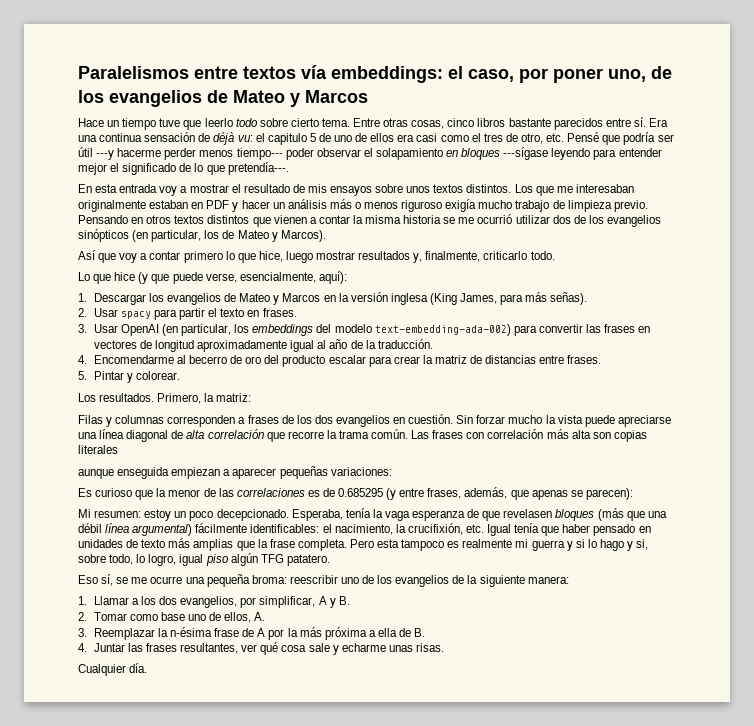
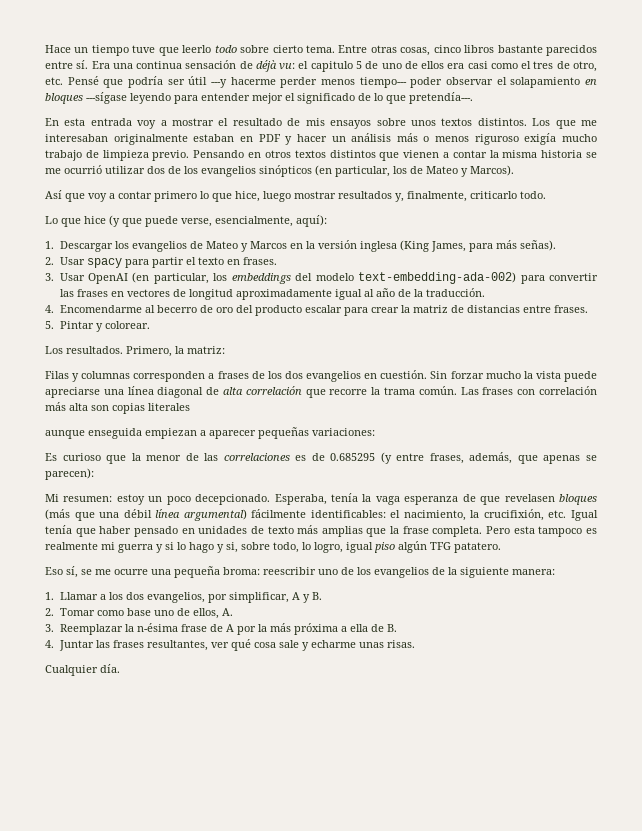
[78,65,672,83] [78,90,368,107] Paralelismos entre textos vía embeddings: el caso, por poner uno, de los evangelios de Mateo y Marcos // -> (45, 49) none

